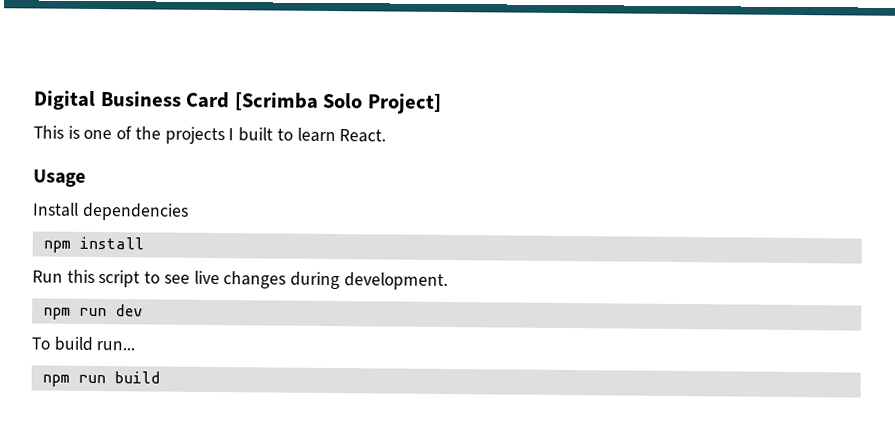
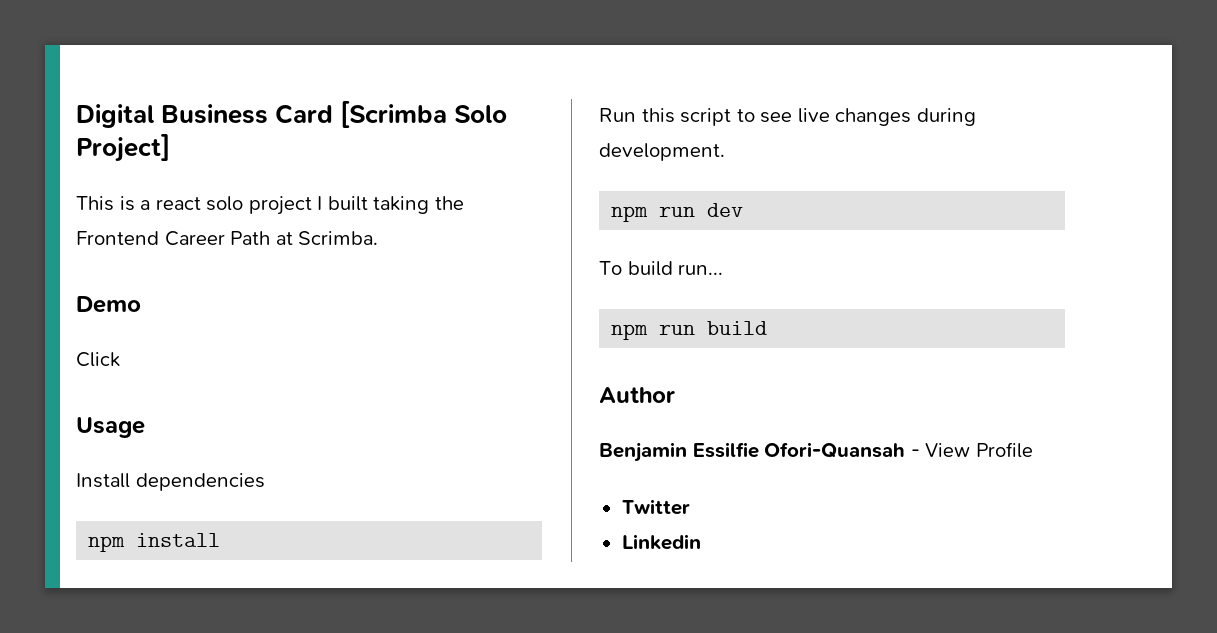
[83,126,387,145] one of the projects I built to learn React. -> [140,196,464,215] [76,231,379,246] [76,296,141,313] [76,352,120,367] a react solo project I built taking the Frontend Career Path at Scrimba. // Demo // Click
(160, 377) none -> [599,387,675,403] [599,442,1033,462] [621,499,690,515] [621,534,701,550] // Author // Benjamin Essilfie Ofori-Quansah - View Profile // Twitter // Linkedin

